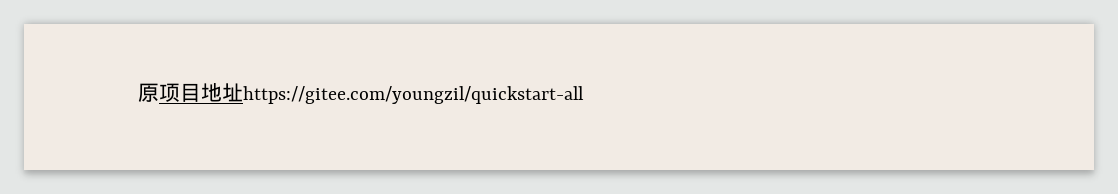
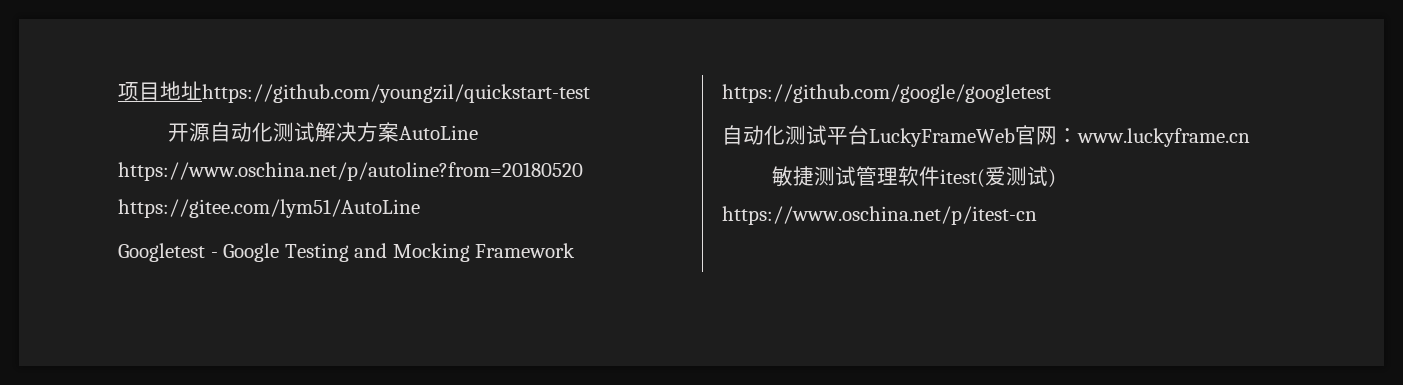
[138,83,159,102] 原 -> (118, 91) none
[243,86,584,104] https://gitee.com/youngzil/quickstart-all -> [202,84,590,103] [168,122,479,142] [118,162,583,181] [118,199,420,218] [118,243,576,262] [722,84,1051,103] [722,125,1250,147] [772,166,1057,188] [722,206,1037,225] https://github.com/youngzil/quickstart-test // 开源自动化测试解决方案AutoLine https://www.oschina.net/p/autoline?from=20180520 https://gitee.com/lym51/AutoLine // Googletest - Google Testing and Mocking Framework https://github.com/google/googletest // 自动化测试平台LuckyFrameWeb官网：www.luckyframe.cn // 敏捷测试管理软件itest(爱测试) https://www.oschina.net/p/itest-cn

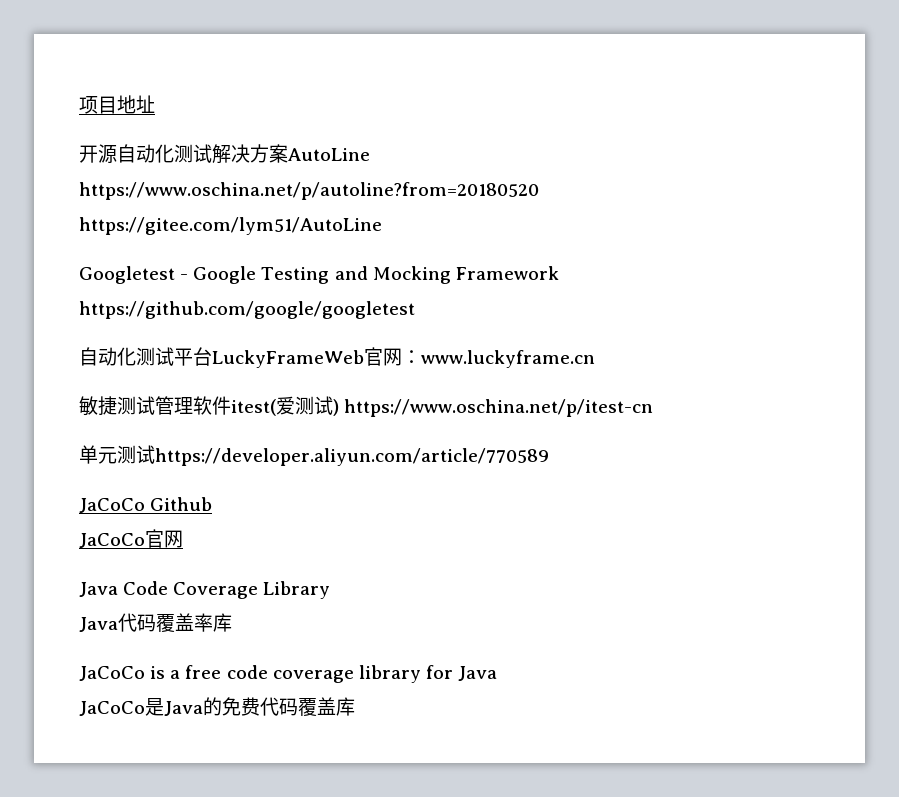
[202,84,590,103] https://github.com/youngzil/quickstart-test -> (155, 104) none
(1037, 215) none -> [79,445,549,466] [79,497,213,513] [79,529,183,548] [79,581,331,599] [79,613,232,632] [79,665,498,683] [79,697,355,716] // 单元测试https://developer.aliyun.com/article/770589 // JaCoCo Github // JaCoCo官网 // Java Code Coverage Library // Java代码覆盖率库 // JaCoCo is a free code coverage library for Java // JaCoCo是Java的免费代码覆盖库

